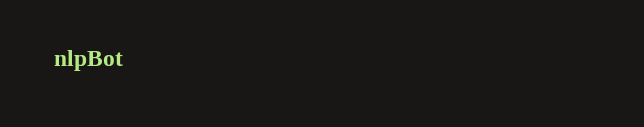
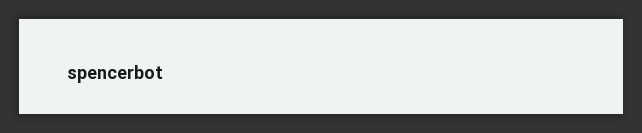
[54,50,123,71] nlpBot -> [67,65,163,83] spencerbot

